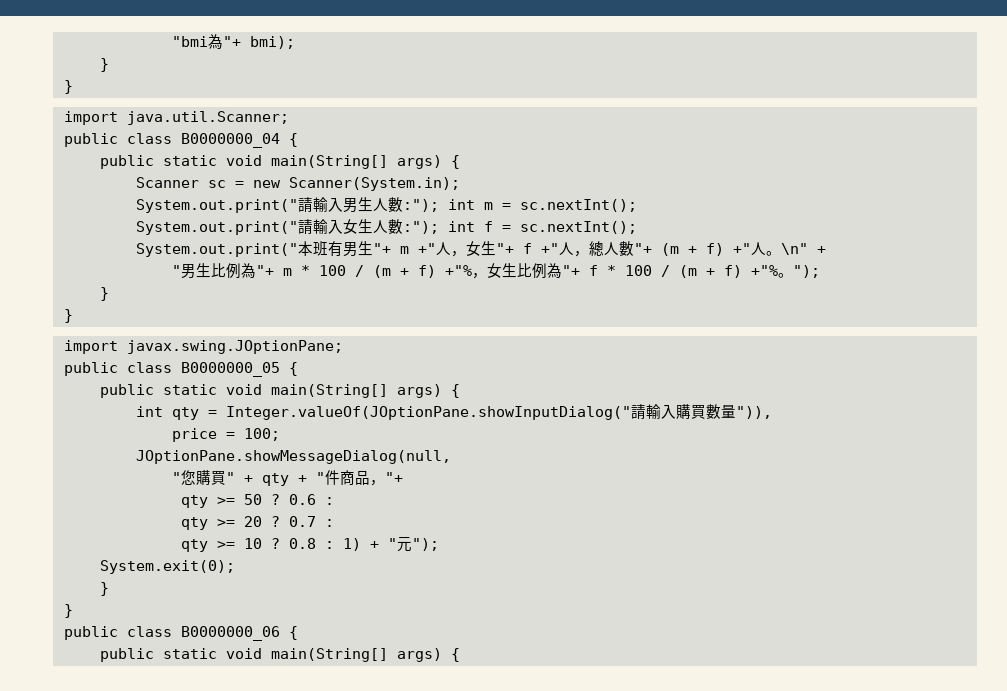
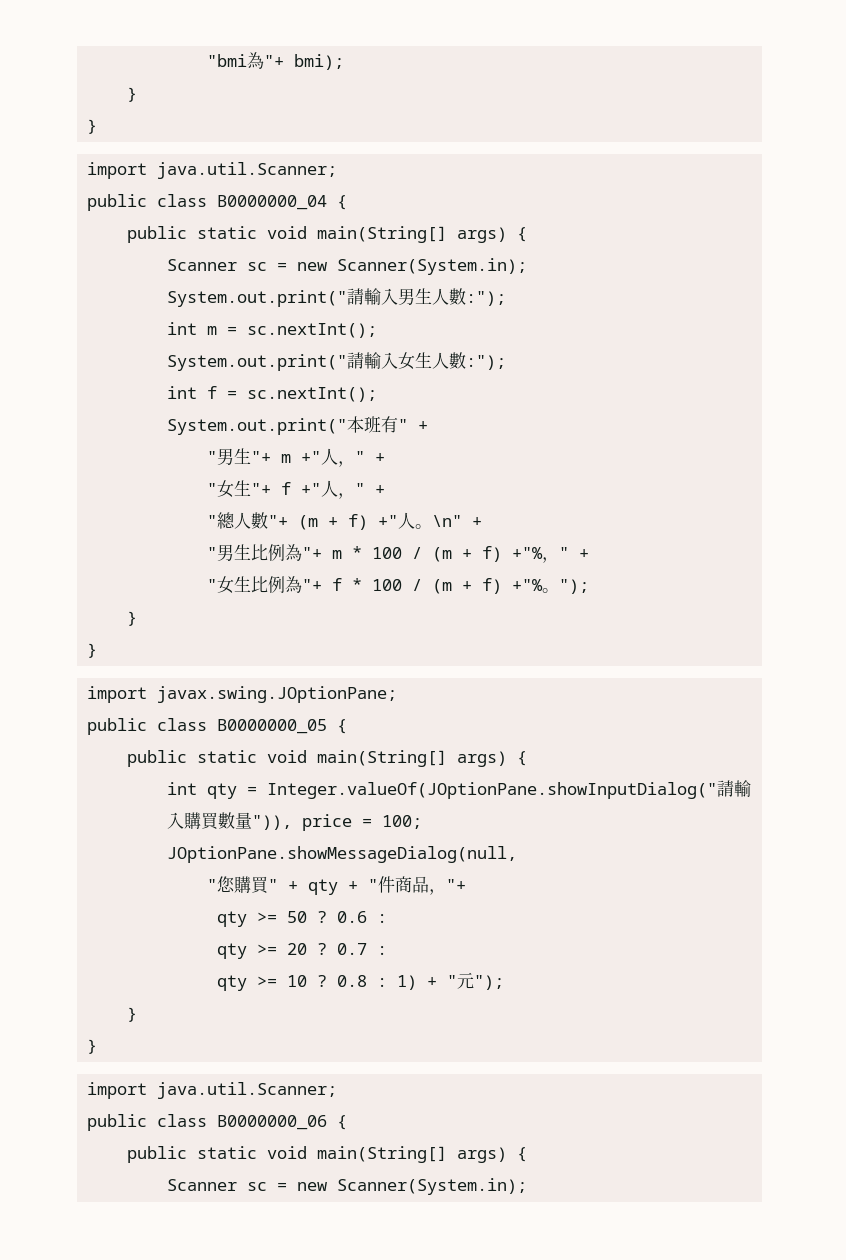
(440, 205) none -> (507, 298) //
(440, 227) none -> (507, 362) //
(344, 249) none -> [398,419,429,431] [207,451,218,463] " + // "
(467, 253) none -> [355,451,386,463] [207,483,218,495] " + // "
(590, 253) none -> [355,483,386,495] [207,515,218,527] " + // "
(488, 275) none -> [559,547,590,559] [207,579,218,591] " + // "
(773, 412) // -> (293, 822) none
[100,560,236,574] [100,582,110,596] [64,604,74,618] System.exit(0); // } // } -> [127,1007,138,1022] [87,1039,98,1054] [87,1082,338,1099] } // } // import java.util.Scanner;
(461, 655) none -> [167,1178,528,1195] // Scanner sc = new Scanner(System.in);

